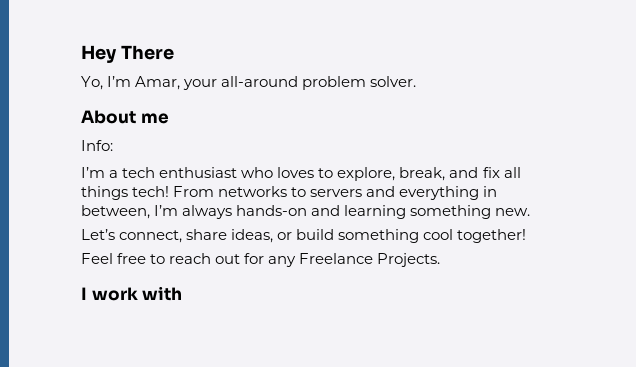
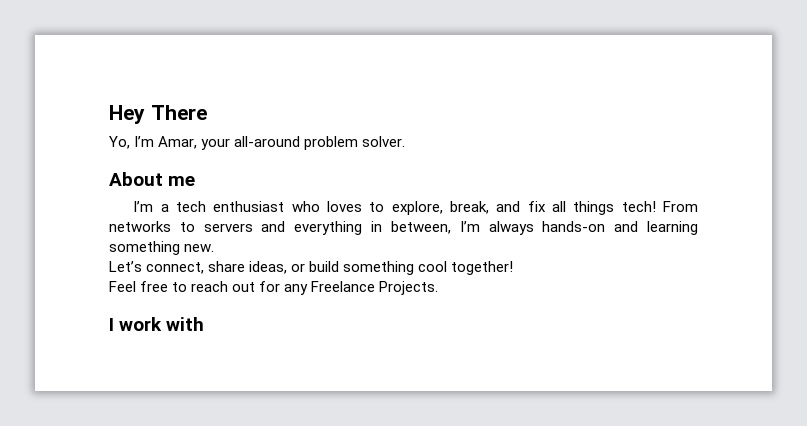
[81,140,113,151] // Info: -> (196, 181) none

